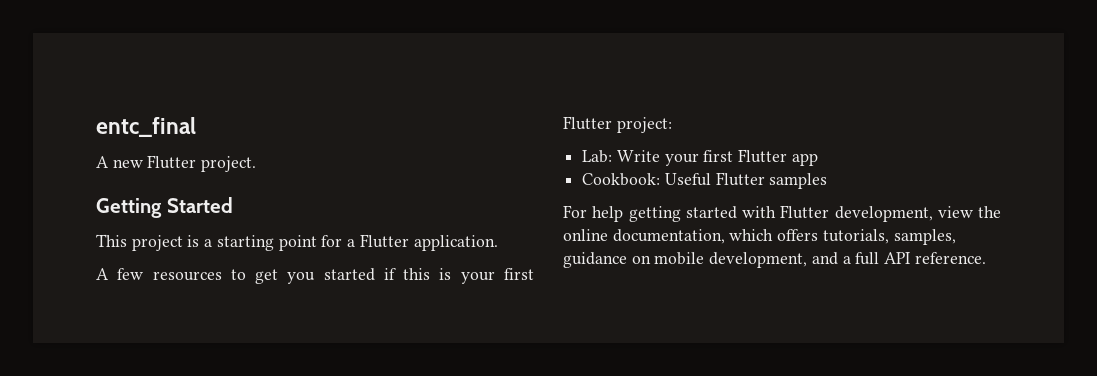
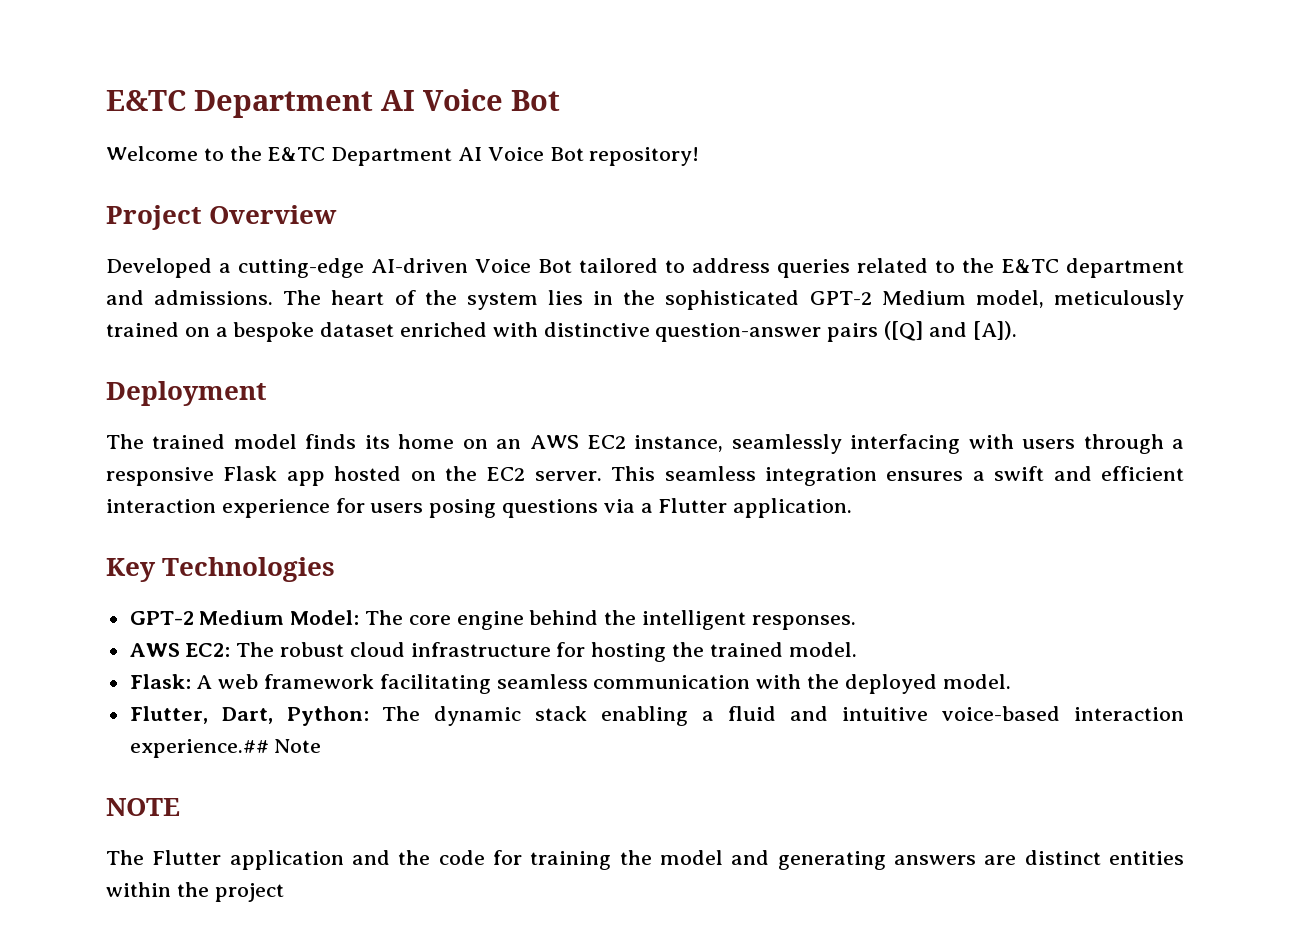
[96,117,196,137] [96,155,257,172] [96,197,233,218] [96,234,498,251] [96,268,534,284] [563,116,672,133] [582,149,818,166] [582,172,828,189] [563,205,1001,222] [563,229,956,245] [563,252,986,268] entc_final // A new Flutter project. // Getting Started // This project is a starting point for a Flutter application. // A few resources to get you started if this is your first Flutter project: // Lab: Write your first Flutter app // Cookbook: Useful Flutter samples // For help getting started with Flutter development, view the online documentation, which offers tutorials, samples, guidance on mobile development, and a full API reference. -> [106,89,560,118] [106,146,700,166] [106,205,338,230] [106,258,1184,278] [106,290,1184,310] [106,321,1017,342] [106,381,267,406] [106,434,1184,454] [106,466,1184,486] [106,498,853,518] [106,557,336,582] [129,610,856,630] [129,642,857,662] [129,674,1011,694] [129,706,1184,726] [129,739,322,758] [106,798,180,816] [106,850,1185,870] [106,882,284,902] E&TC Department AI Voice Bot // Welcome to the E&TC Department AI Voice Bot repository! // Project Overview // Developed a cutting-edge AI-driven Voice Bot tailored to address queries related to the E&TC department and admissions. The heart of the system lies in the sophisticated GPT-2 Medium model, meticulously trained on a bespoke dataset enriched with distinctive question-answer pairs ([Q] and [A]). // Deployment // The trained model finds its home on an AWS EC2 instance, seamlessly interfacing with users through a responsive Flask app hosted on the EC2 server. This seamless integration ensures a swift and efficient interaction experience for users posing questions via a Flutter application. // Key Technologies // GPT-2 Medium Model: The core engine behind the intelligent responses. // AWS EC2: The robust cloud infrastructure for hosting the trained model. // Flask: A web framework facilitating seamless communication with the deployed model. // Flutter, Dart, Python: The dynamic stack enabling a fluid and intuitive voice-based interaction experience.## Note // NOTE // The Flutter application and the code for training the model and generating answers are distinct entities within the project

